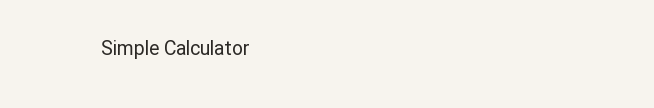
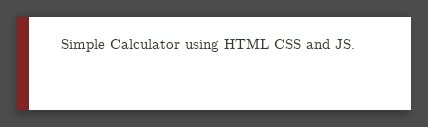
(251, 47) none -> [185,38,355,52] using HTML CSS and JS.

